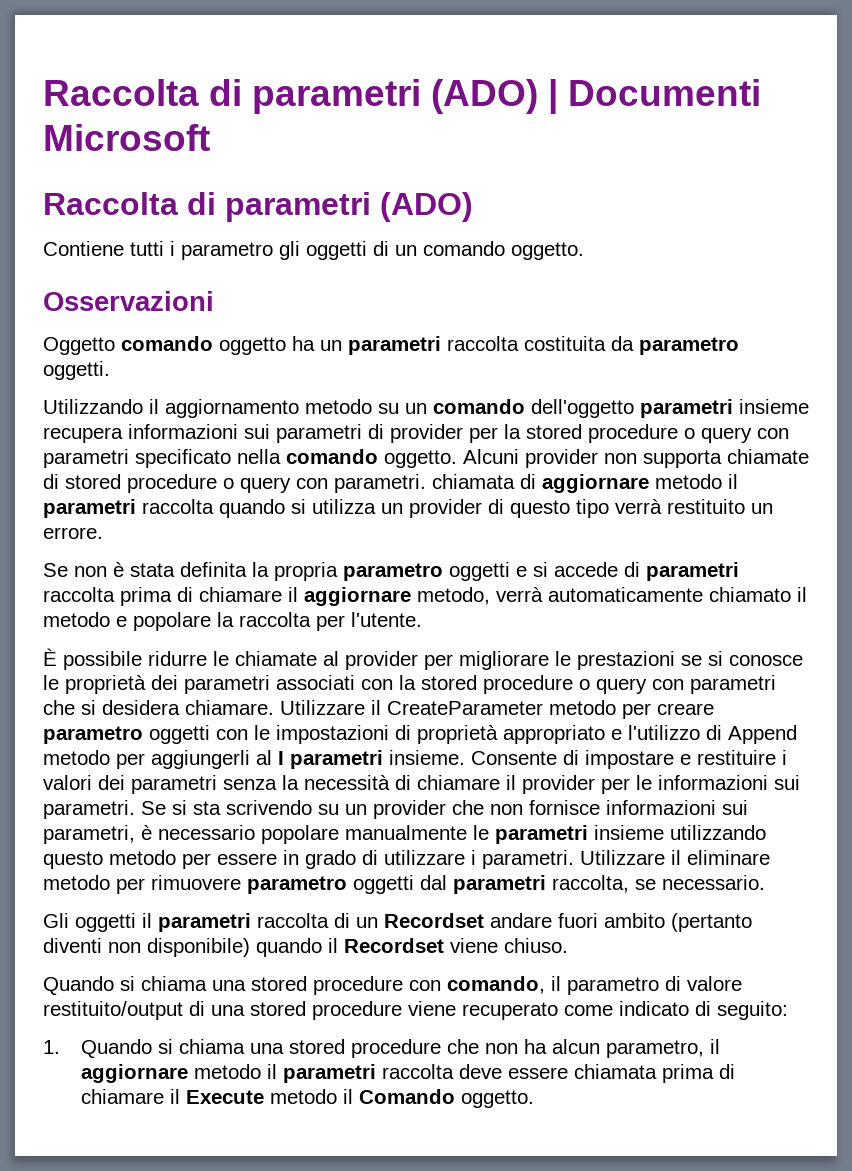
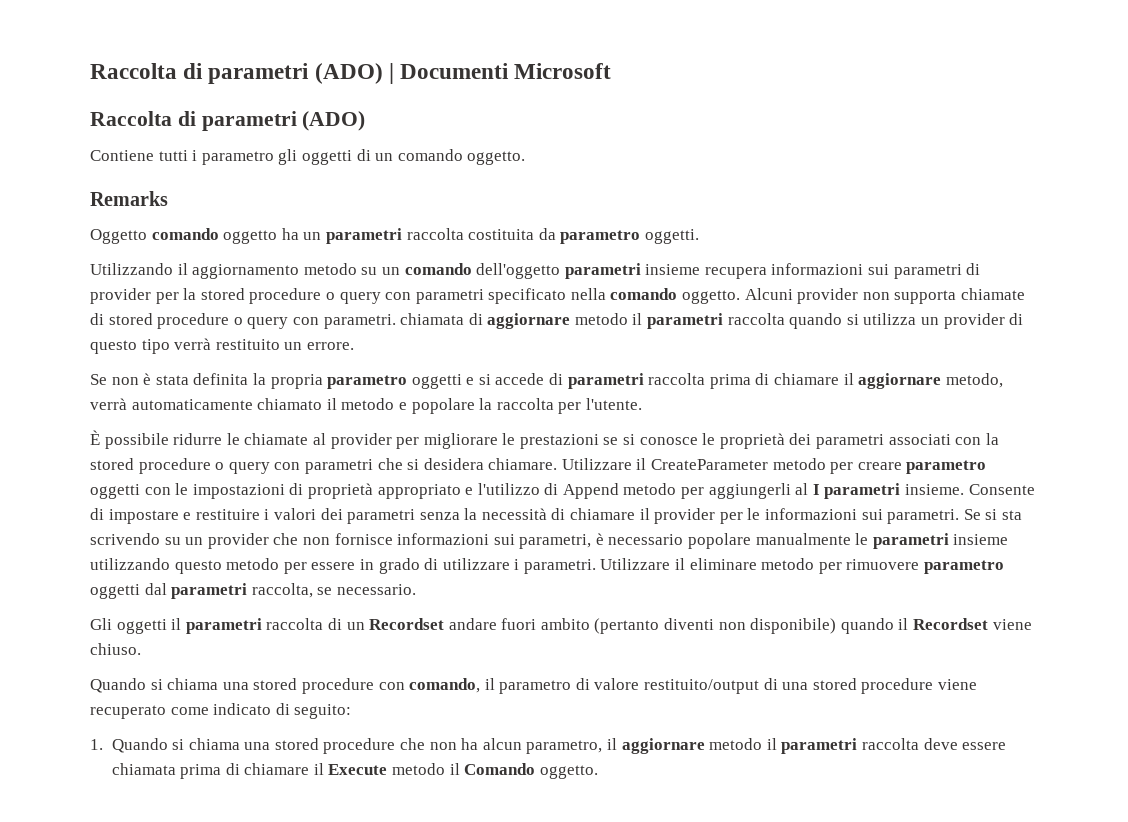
[43,291,214,311] Osservazioni -> [90,191,168,206] Remarks

